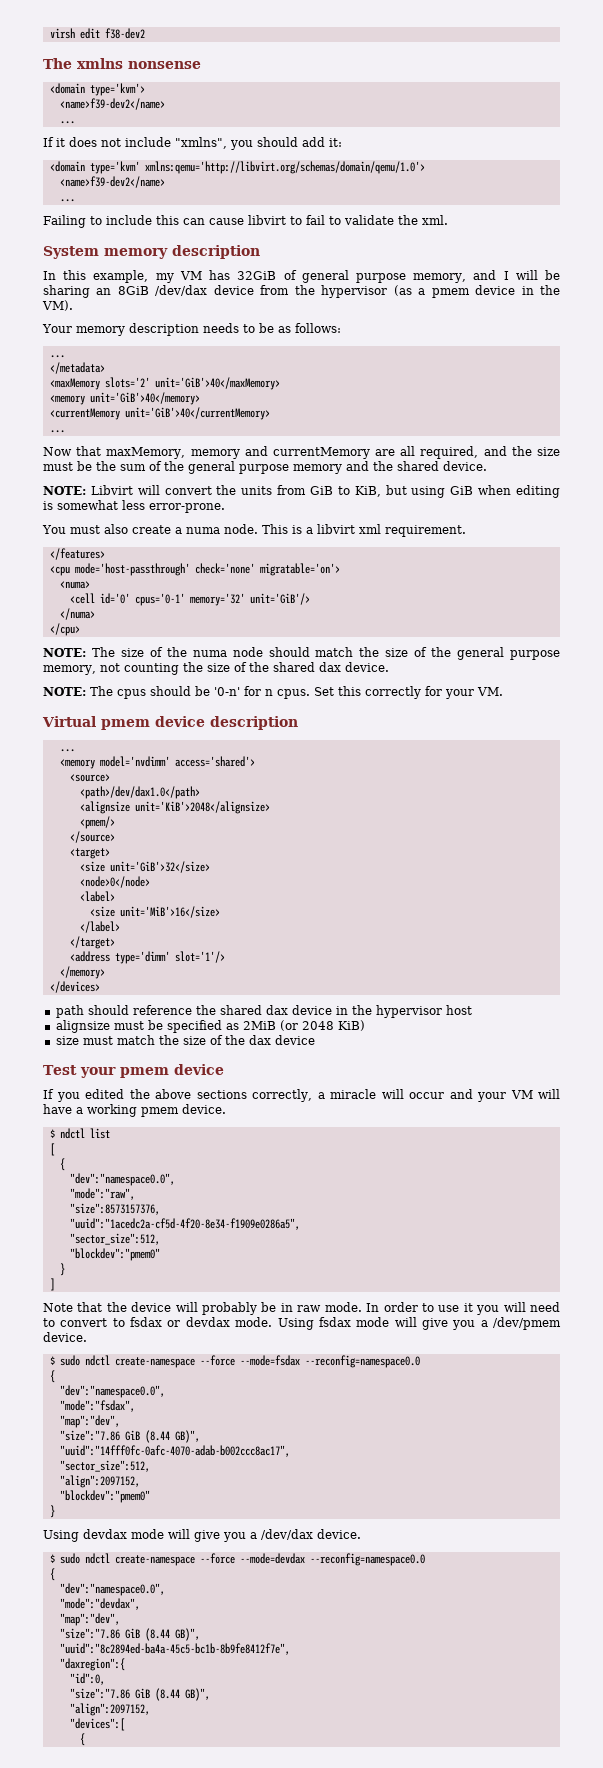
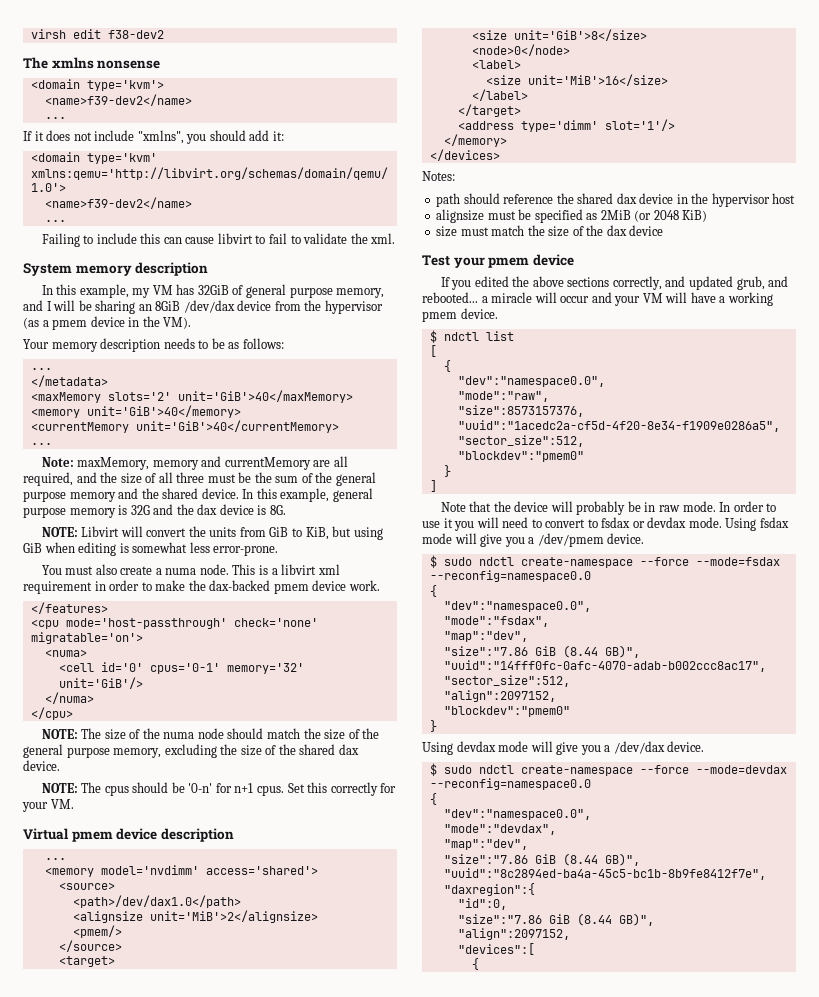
[43,446,102,456] Now that -> [41,457,74,467] Note:
(560, 451) none -> [145,472,205,483] of all three
(487, 466) none -> [242,488,373,502] [23,504,286,518] In this example, general purpose memory is 32G and the dax device is 8G.
[385,525,466,537] requirement. -> [23,580,380,594] requirement in order to make the dax-backed pmem device work.
[99,663,179,675] not counting -> [164,744,217,758] excluding
[265,689,273,696] n -> [234,783,254,793] n+1
[134,801,270,814] unit='KiB'>2048</alignsize> -> [149,910,318,923] unit='MiB'>2</alignsize>
[109,861,210,873] unit='GiB'>32</size> -> [513,29,647,41] unit='GiB'>8</size>
(100, 987) none -> [422,171,455,181] // Notes:
(313, 1095) none -> [665,276,789,290] [422,292,478,303] and updated grub, and rebooted...

